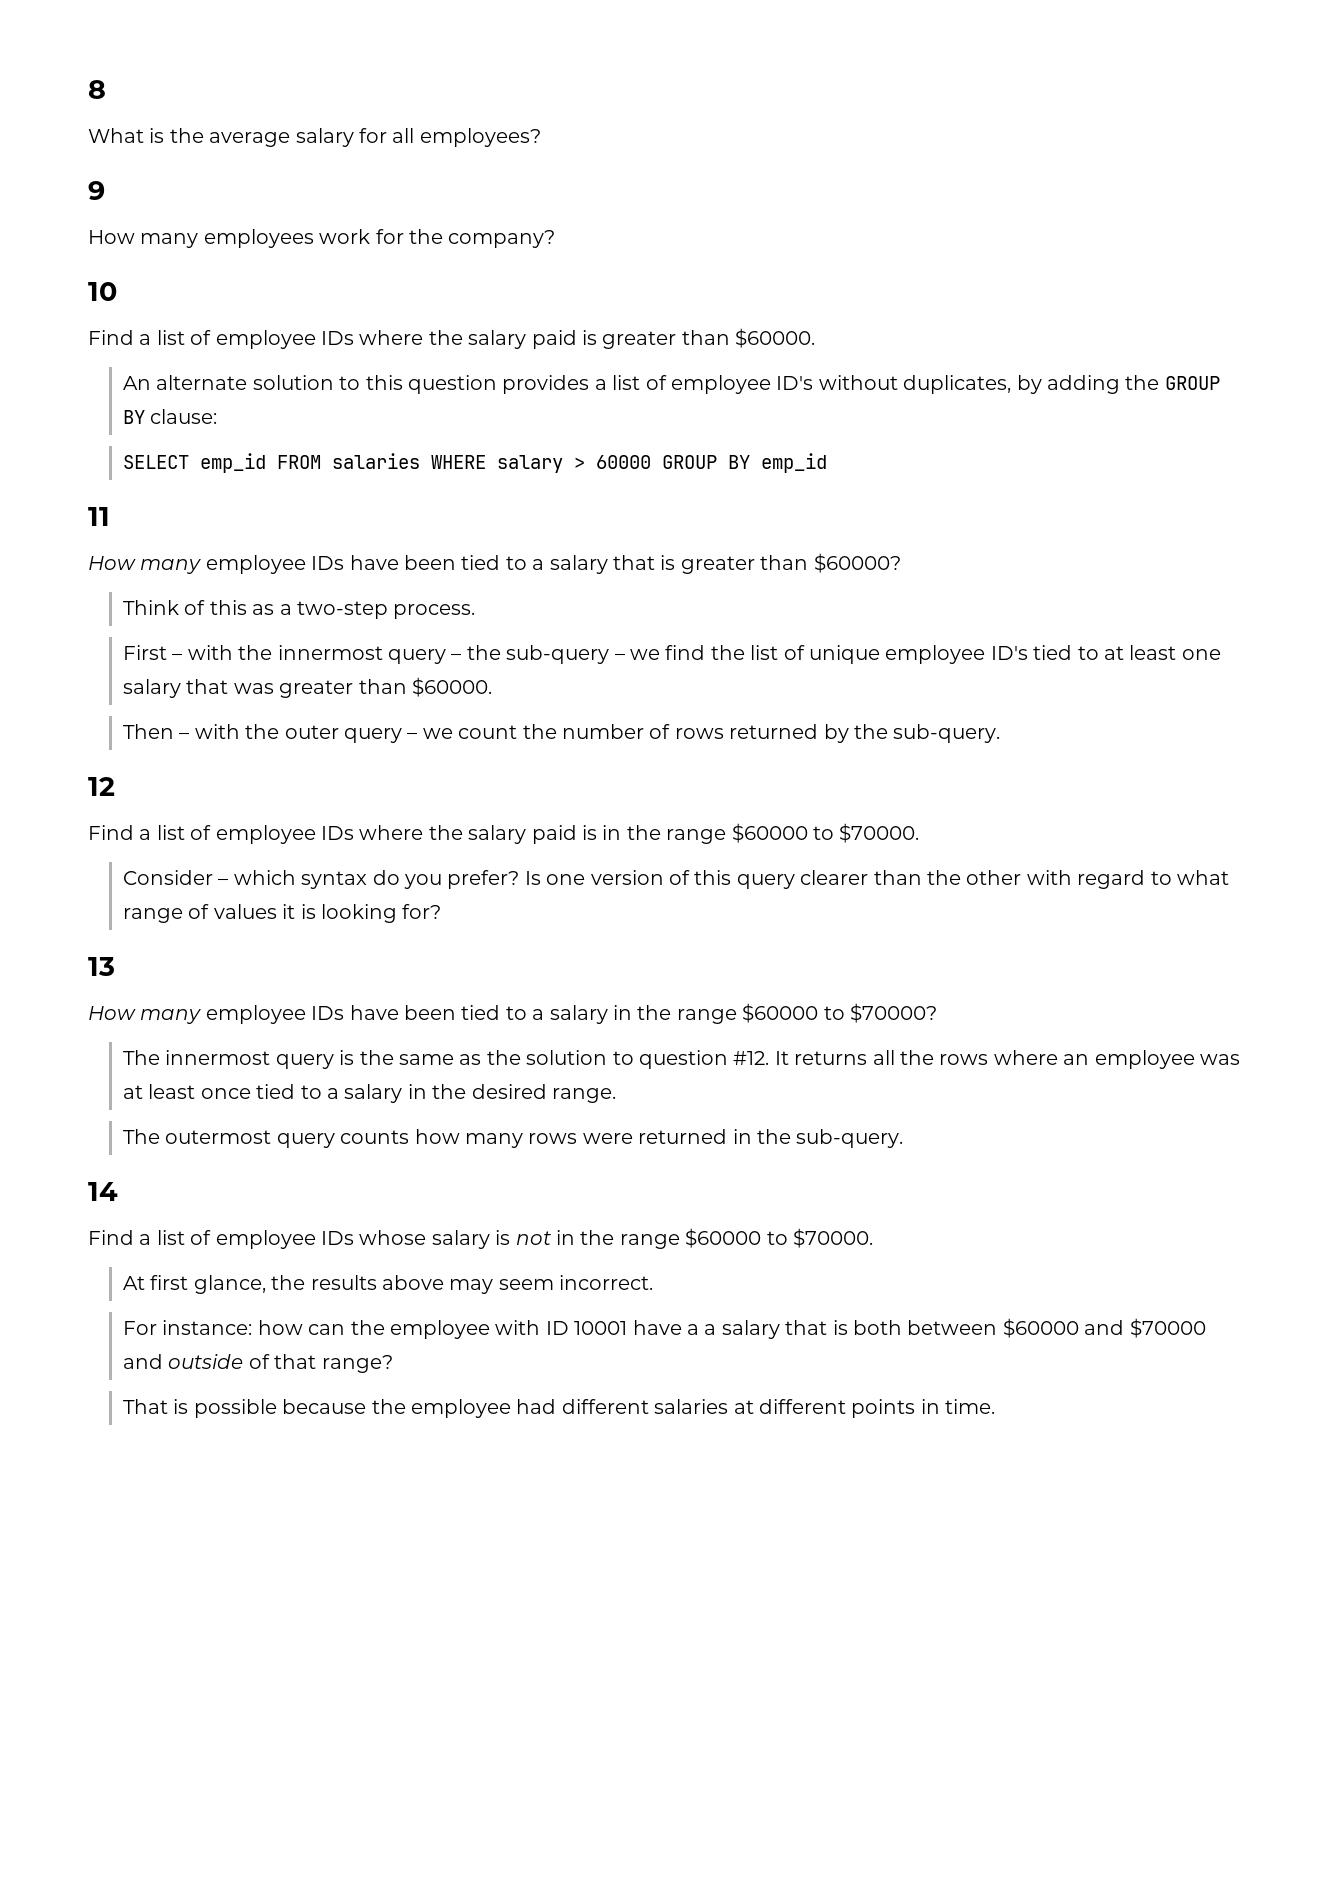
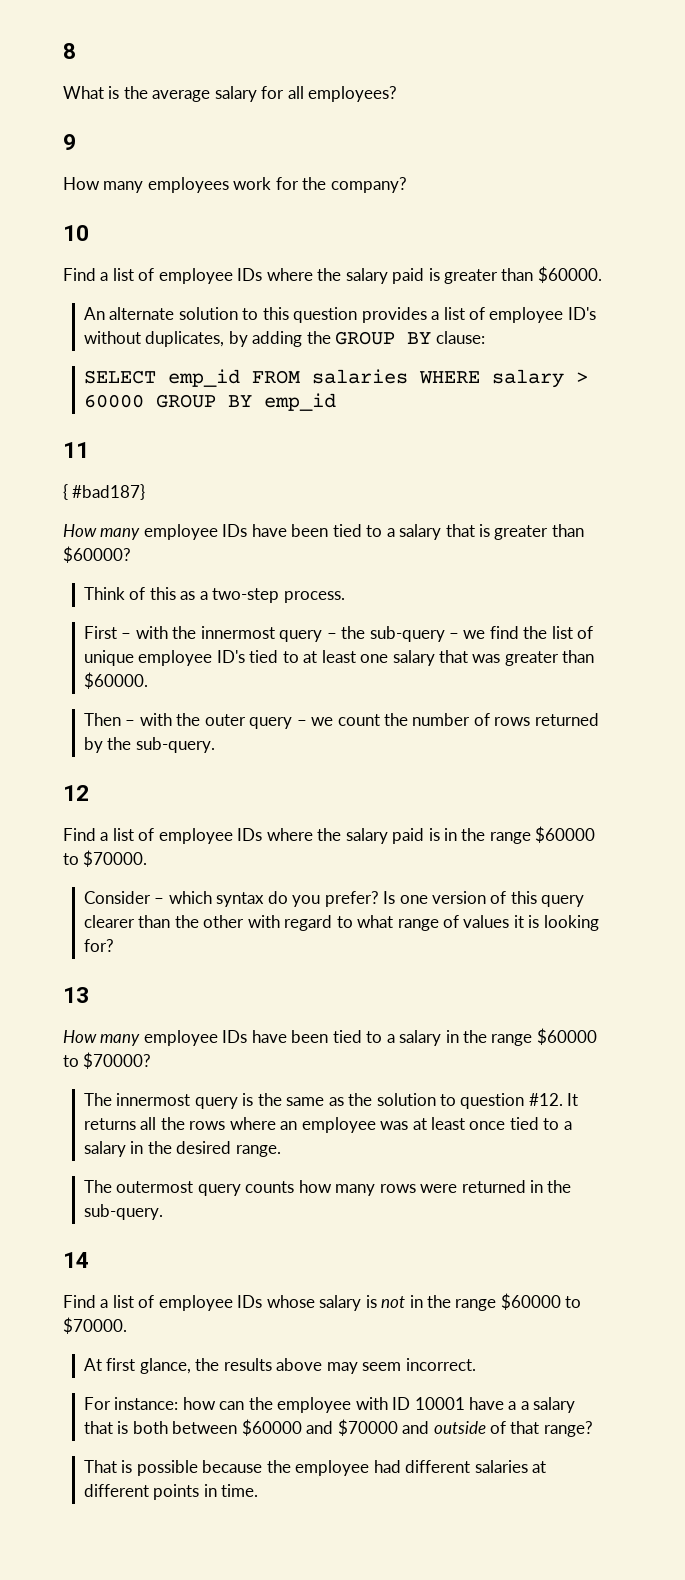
(110, 516) none -> [63,484,146,500] // { #bad187}

